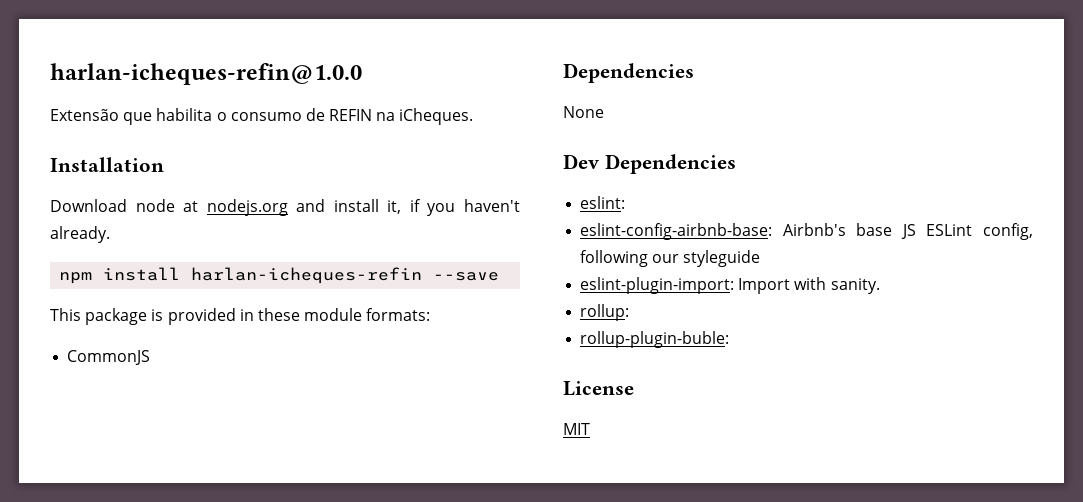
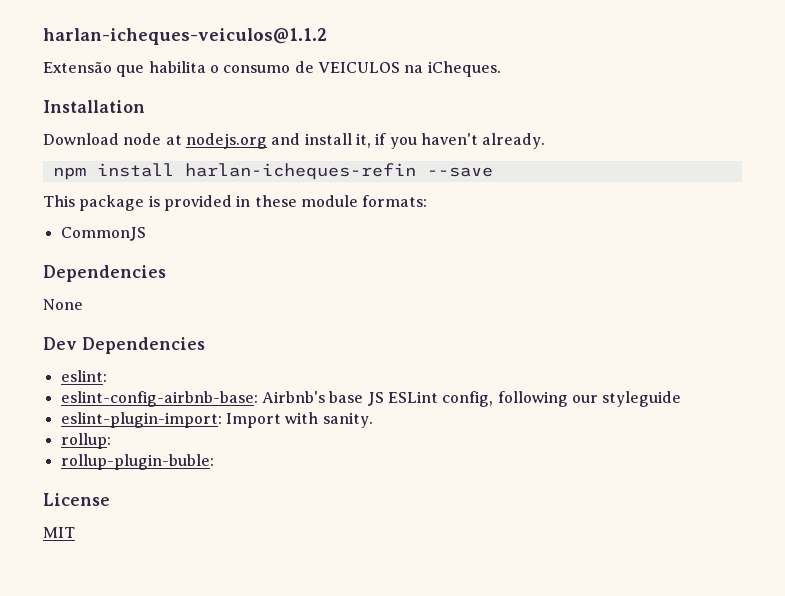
[50,63,362,85] harlan-icheques-refin@1.0.0 -> [43,28,327,45] harlan-icheques-veiculos@1.1.2
[329,109,373,121] REFIN -> [317,62,400,73] VEICULOS

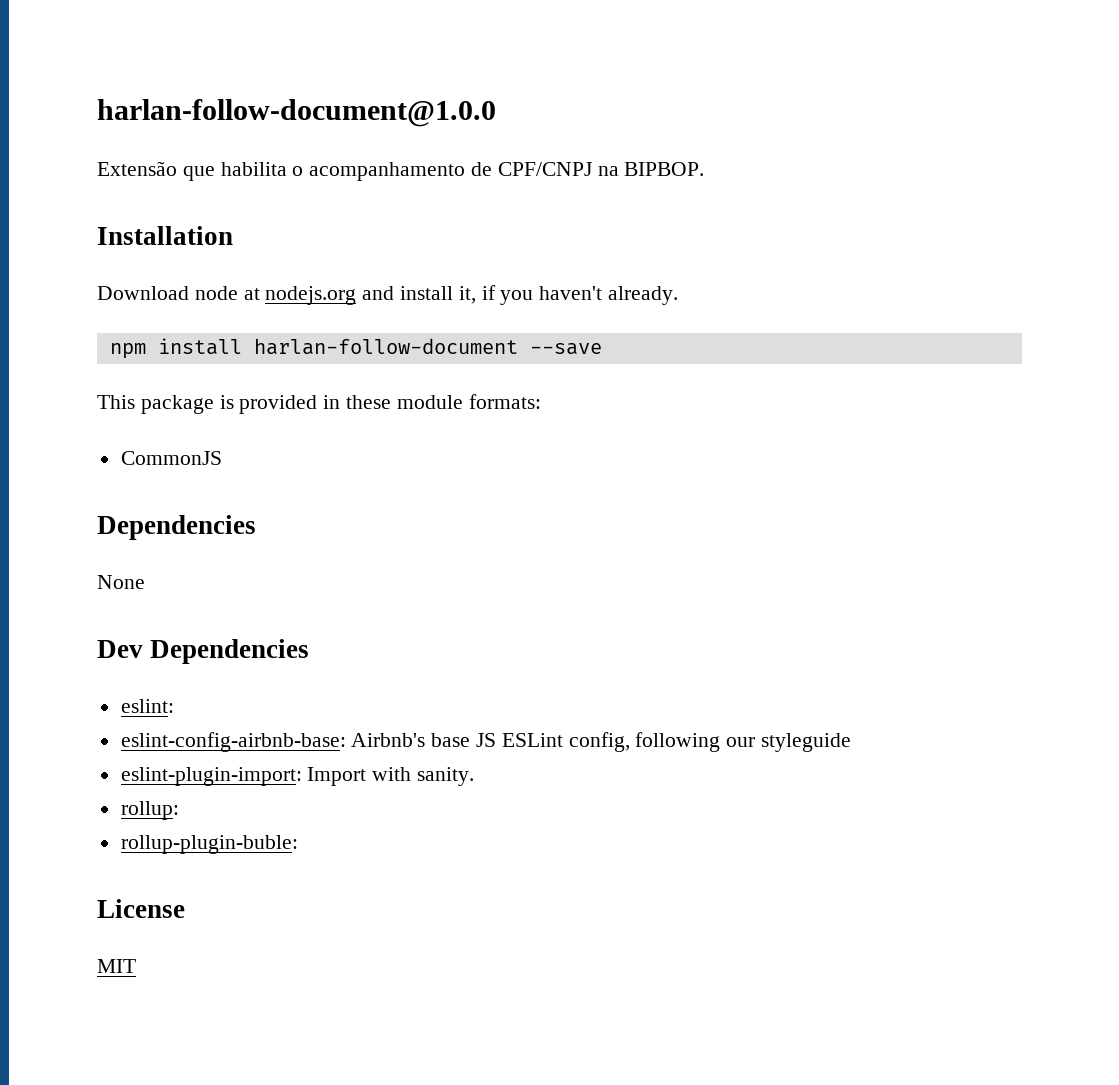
[43,28,327,45] harlan-icheques-veiculos@1.1.2 -> [97,99,496,127] harlan-follow-document@1.0.0
[223,61,501,77] consumo de VEICULOS na iCheques. -> [309,162,705,181] acompanhamento de CPF/CNPJ na BIPBOP.
[184,163,416,180] harlan-icheques-refin -> [253,338,518,355] harlan-follow-document

